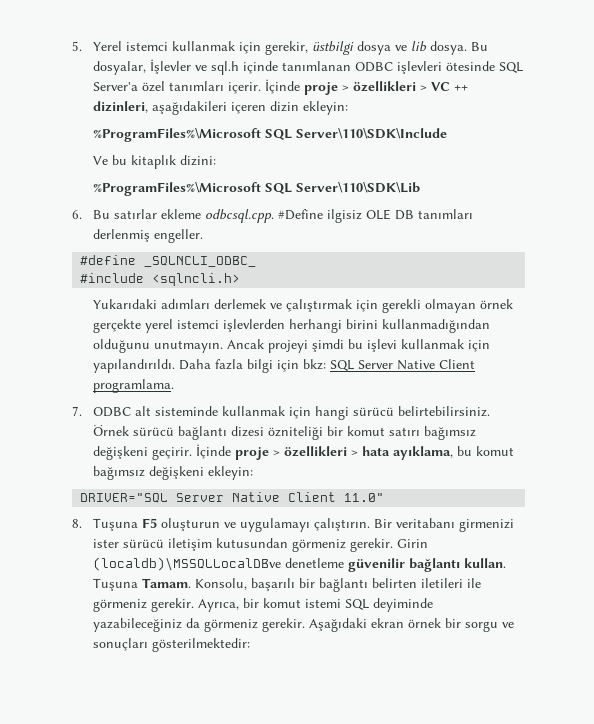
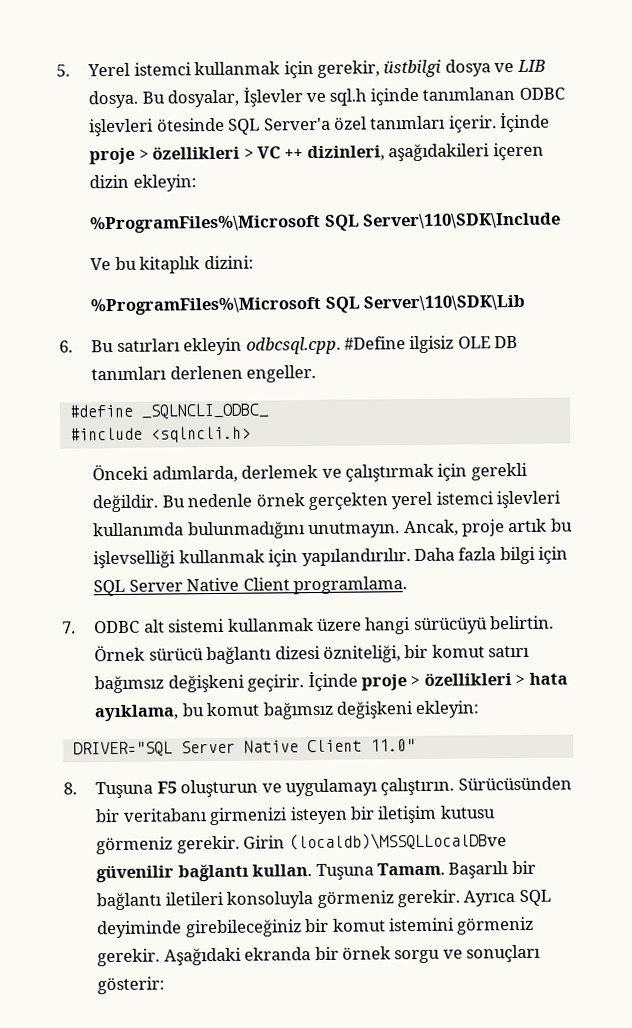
[410,41,427,52] lib -> [516,59,546,72] LIB
[113,209,201,219] satırlar ekleme -> [116,337,243,356] satırları ekleyin
[92,229,150,242] derlenmiş -> [169,365,243,380] derlenen
[92,299,210,309] Yukarıdaki adımları -> [92,464,238,483] Önceki adımlarda,
[424,299,513,313] [92,319,490,333] [92,339,490,353] [92,359,175,373] olmayan örnek gerçekte yerel istemci işlevlerden herhangi birini kullanmadığından olduğunu unutmayın. Ancak projeyi şimdi bu işlevi kullanmak için yapılandırıldı. -> [92,490,562,513] [93,518,573,540] [93,548,411,569] değildir. Bu nedenle örnek gerçekten yerel istemci işlevleri kullanımda bulunmadığını unutmayın. Ancak, proje artık bu işlevselliği kullanmak için yapılandırılır.
[302,359,326,370] bkz: -> (569, 555) none
[154,406,490,420] sisteminde kullanmak için hangi sürücü belirtebilirsiniz. -> [168,615,555,635] sistemi kullanmak üzere hangi sürücüyü belirtin.
[267,426,323,440] özniteliği -> [323,645,402,663] özniteliği,
[373,518,514,532] [92,538,288,551] Bir veritabanı girmenizi ister sürücü iletişim kutusundan -> [457,776,572,791] [95,805,496,826] Sürücüsünden bir veritabanı girmenizi isteyen bir iletişim kutusu
[284,558,344,568] denetleme -> (507, 841) none
[194,578,481,592] [92,598,433,612] [92,618,461,632] Konsolu, başarılı bir bağlantı belirten iletileri ile görmeniz gerekir. Ayrıca, bir komut istemi SQL deyiminde yazabileceğiniz da görmeniz gerekir. Aşağıdaki ekran örnek bir -> [448,860,536,879] [96,889,551,911] [97,916,535,939] [97,946,392,967] Başarılı bir bağlantı iletileri konsoluyla görmeniz gerekir. Ayrıca SQL deyiminde girebileceğiniz bir komut istemini görmeniz gerekir. Aşağıdaki ekranda bir örnek
[151,638,250,652] gösterilmektedir: -> [97,976,166,995] gösterir:

